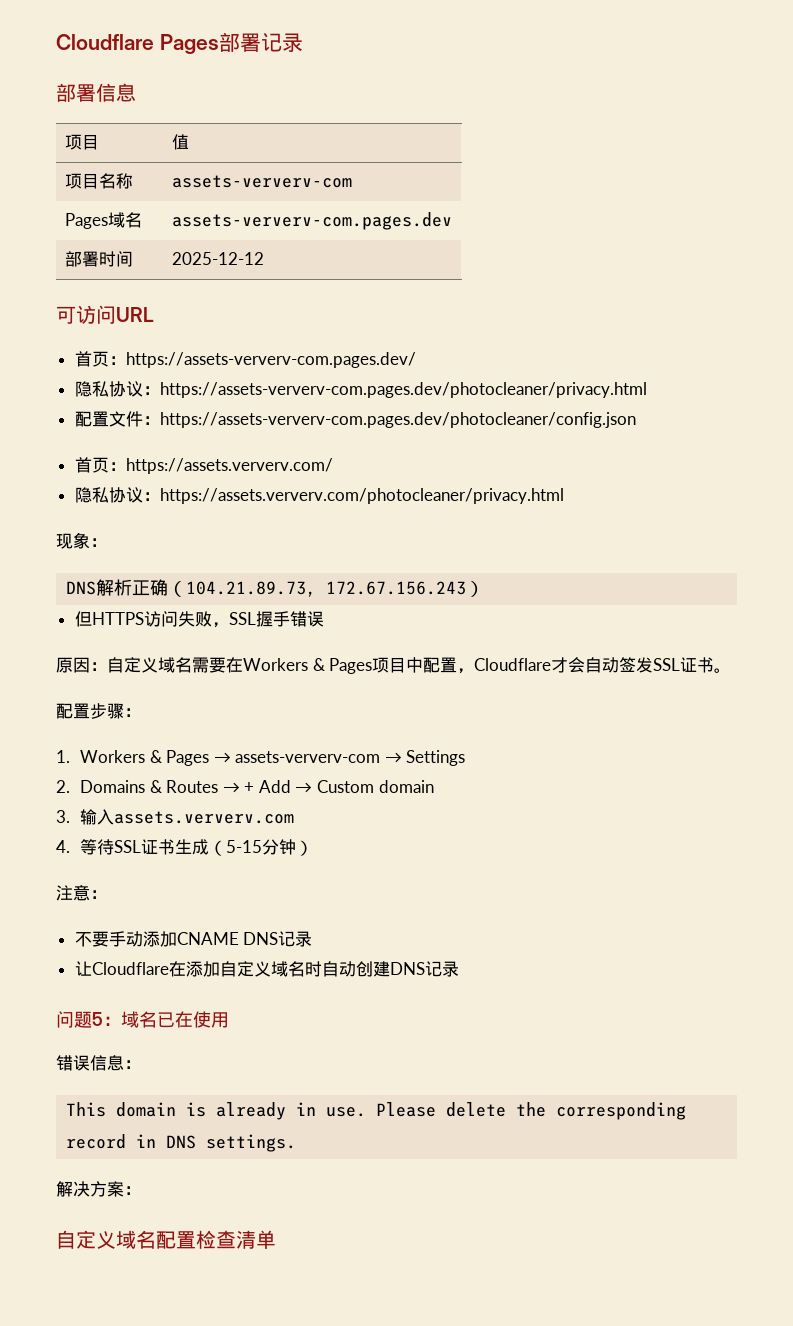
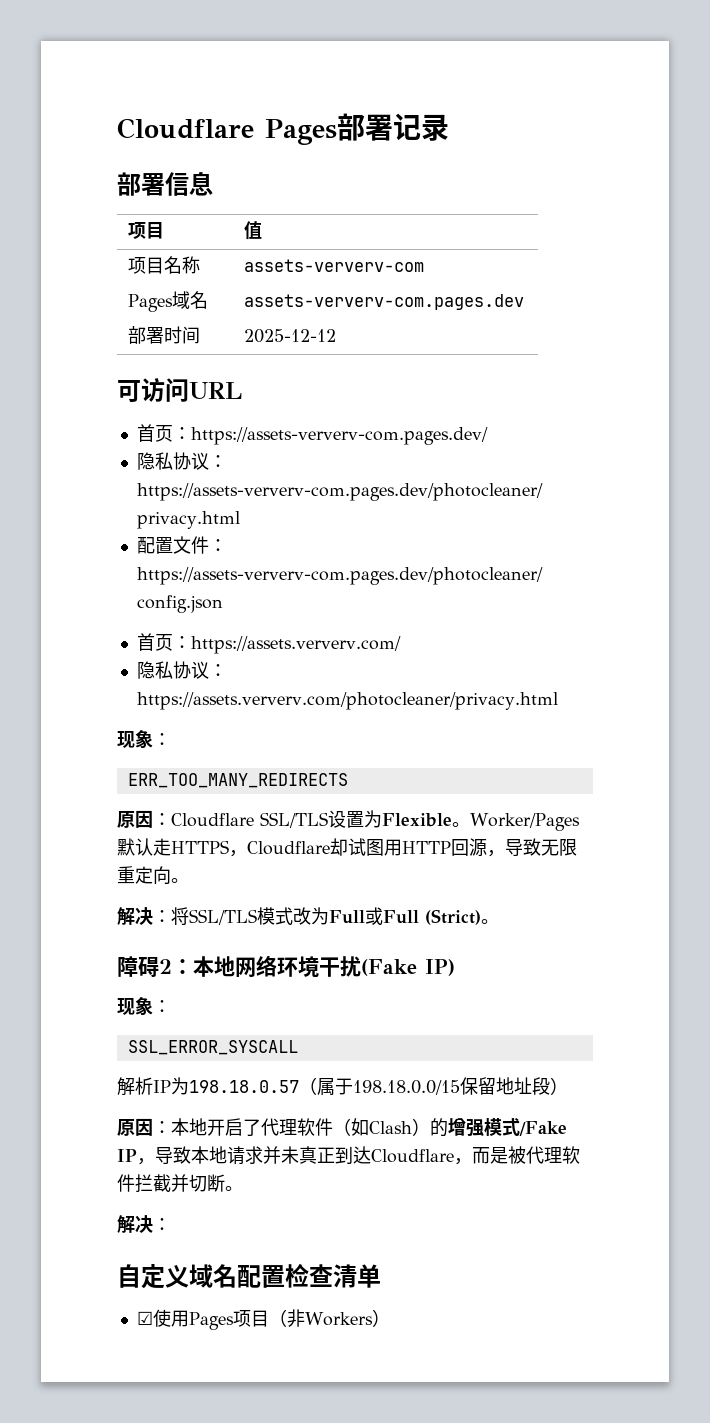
[66,579,485,597] [74,611,324,628] [56,657,732,674] [56,703,141,719] [56,750,466,766] [56,780,434,793] [56,809,294,825] [56,839,313,856] [56,885,107,901] [74,931,313,947] [74,961,459,977] [56,1011,229,1028] [56,1055,141,1071] [66,1102,687,1120] [66,1134,297,1152] [56,1181,124,1197] DNS解析正确（104.21.89.73, 172.67.156.243） // 但HTTPS访问失败，SSL握手错误 // 原因：自定义域名需要在Workers & Pages项目中配置，Cloudflare才会自动签发SSL证书。 // 配置步骤： // 1. Workers & Pages → assets-ververv-com → Settings // 2. Domains & Routes → + Add → Custom domain // 3.输入assets.ververv.com // 4.等待SSL证书生成（5-15分钟） // 注意： // 不要手动添加CNAME DNS记录 // 让Cloudflare在添加自定义域名时自动创建DNS记录 // 问题5：域名已在使用 // 错误信息： // This domain is already in use. Please delete the corresponding record in DNS settings. // 解决方案 -> [127,773,348,788] [117,810,580,831] [117,838,577,857] [117,866,189,884] [117,907,499,925] [117,955,455,978] [117,997,171,1015] [127,1040,298,1055] [117,1077,568,1096] [117,1118,567,1137] [117,1146,580,1165] [117,1174,243,1192] [117,1215,153,1233] ERR_TOO_MANY_REDIRECTS // 原因：Cloudflare SSL/TLS设置为Flexible。Worker/Pages默认走HTTPS，Cloudflare却试图用HTTP回源，导致无限重定向。 // 解决：将SSL/TLS模式改为Full或Full (Strict)。 // 障碍2：本地网络环境干扰(Fake IP) // 现象： // SSL_ERROR_SYSCALL // 解析IP为198.18.0.57（属于198.18.0.0/15保留地址段） // 原因：本地开启了代理软件（如Clash）的增强模式/Fake IP，导致本地请求并未真正到达Cloudflare，而是被代理软件拦截并切断。 // 解决
(276, 1239) none -> [136,1309,390,1330] // ☑使用Pages项目（非Workers）

